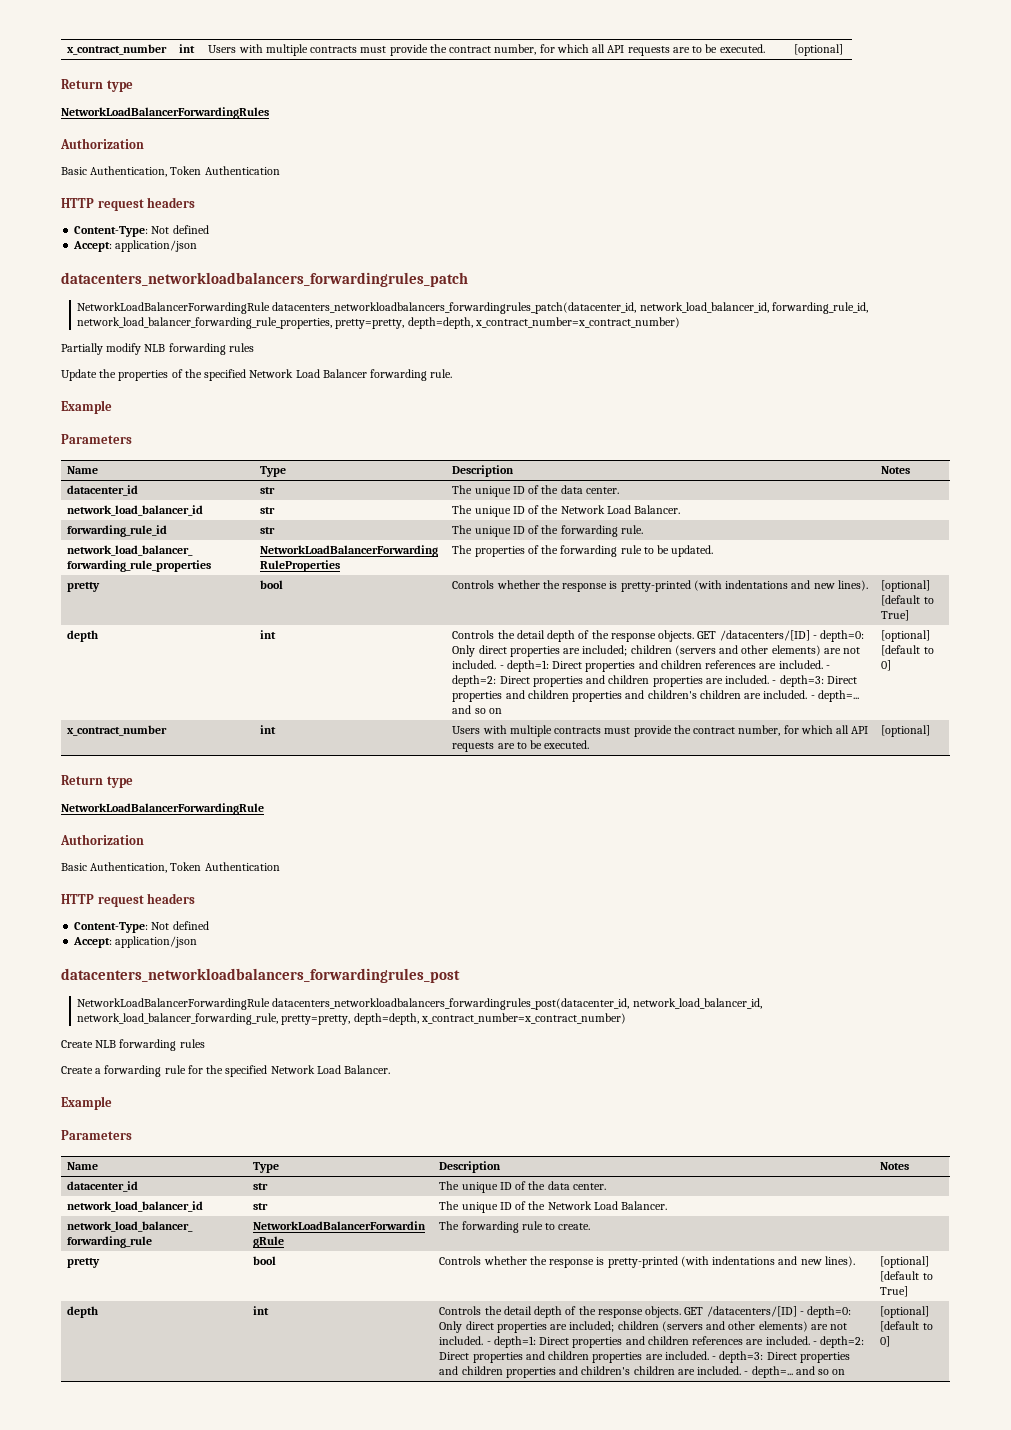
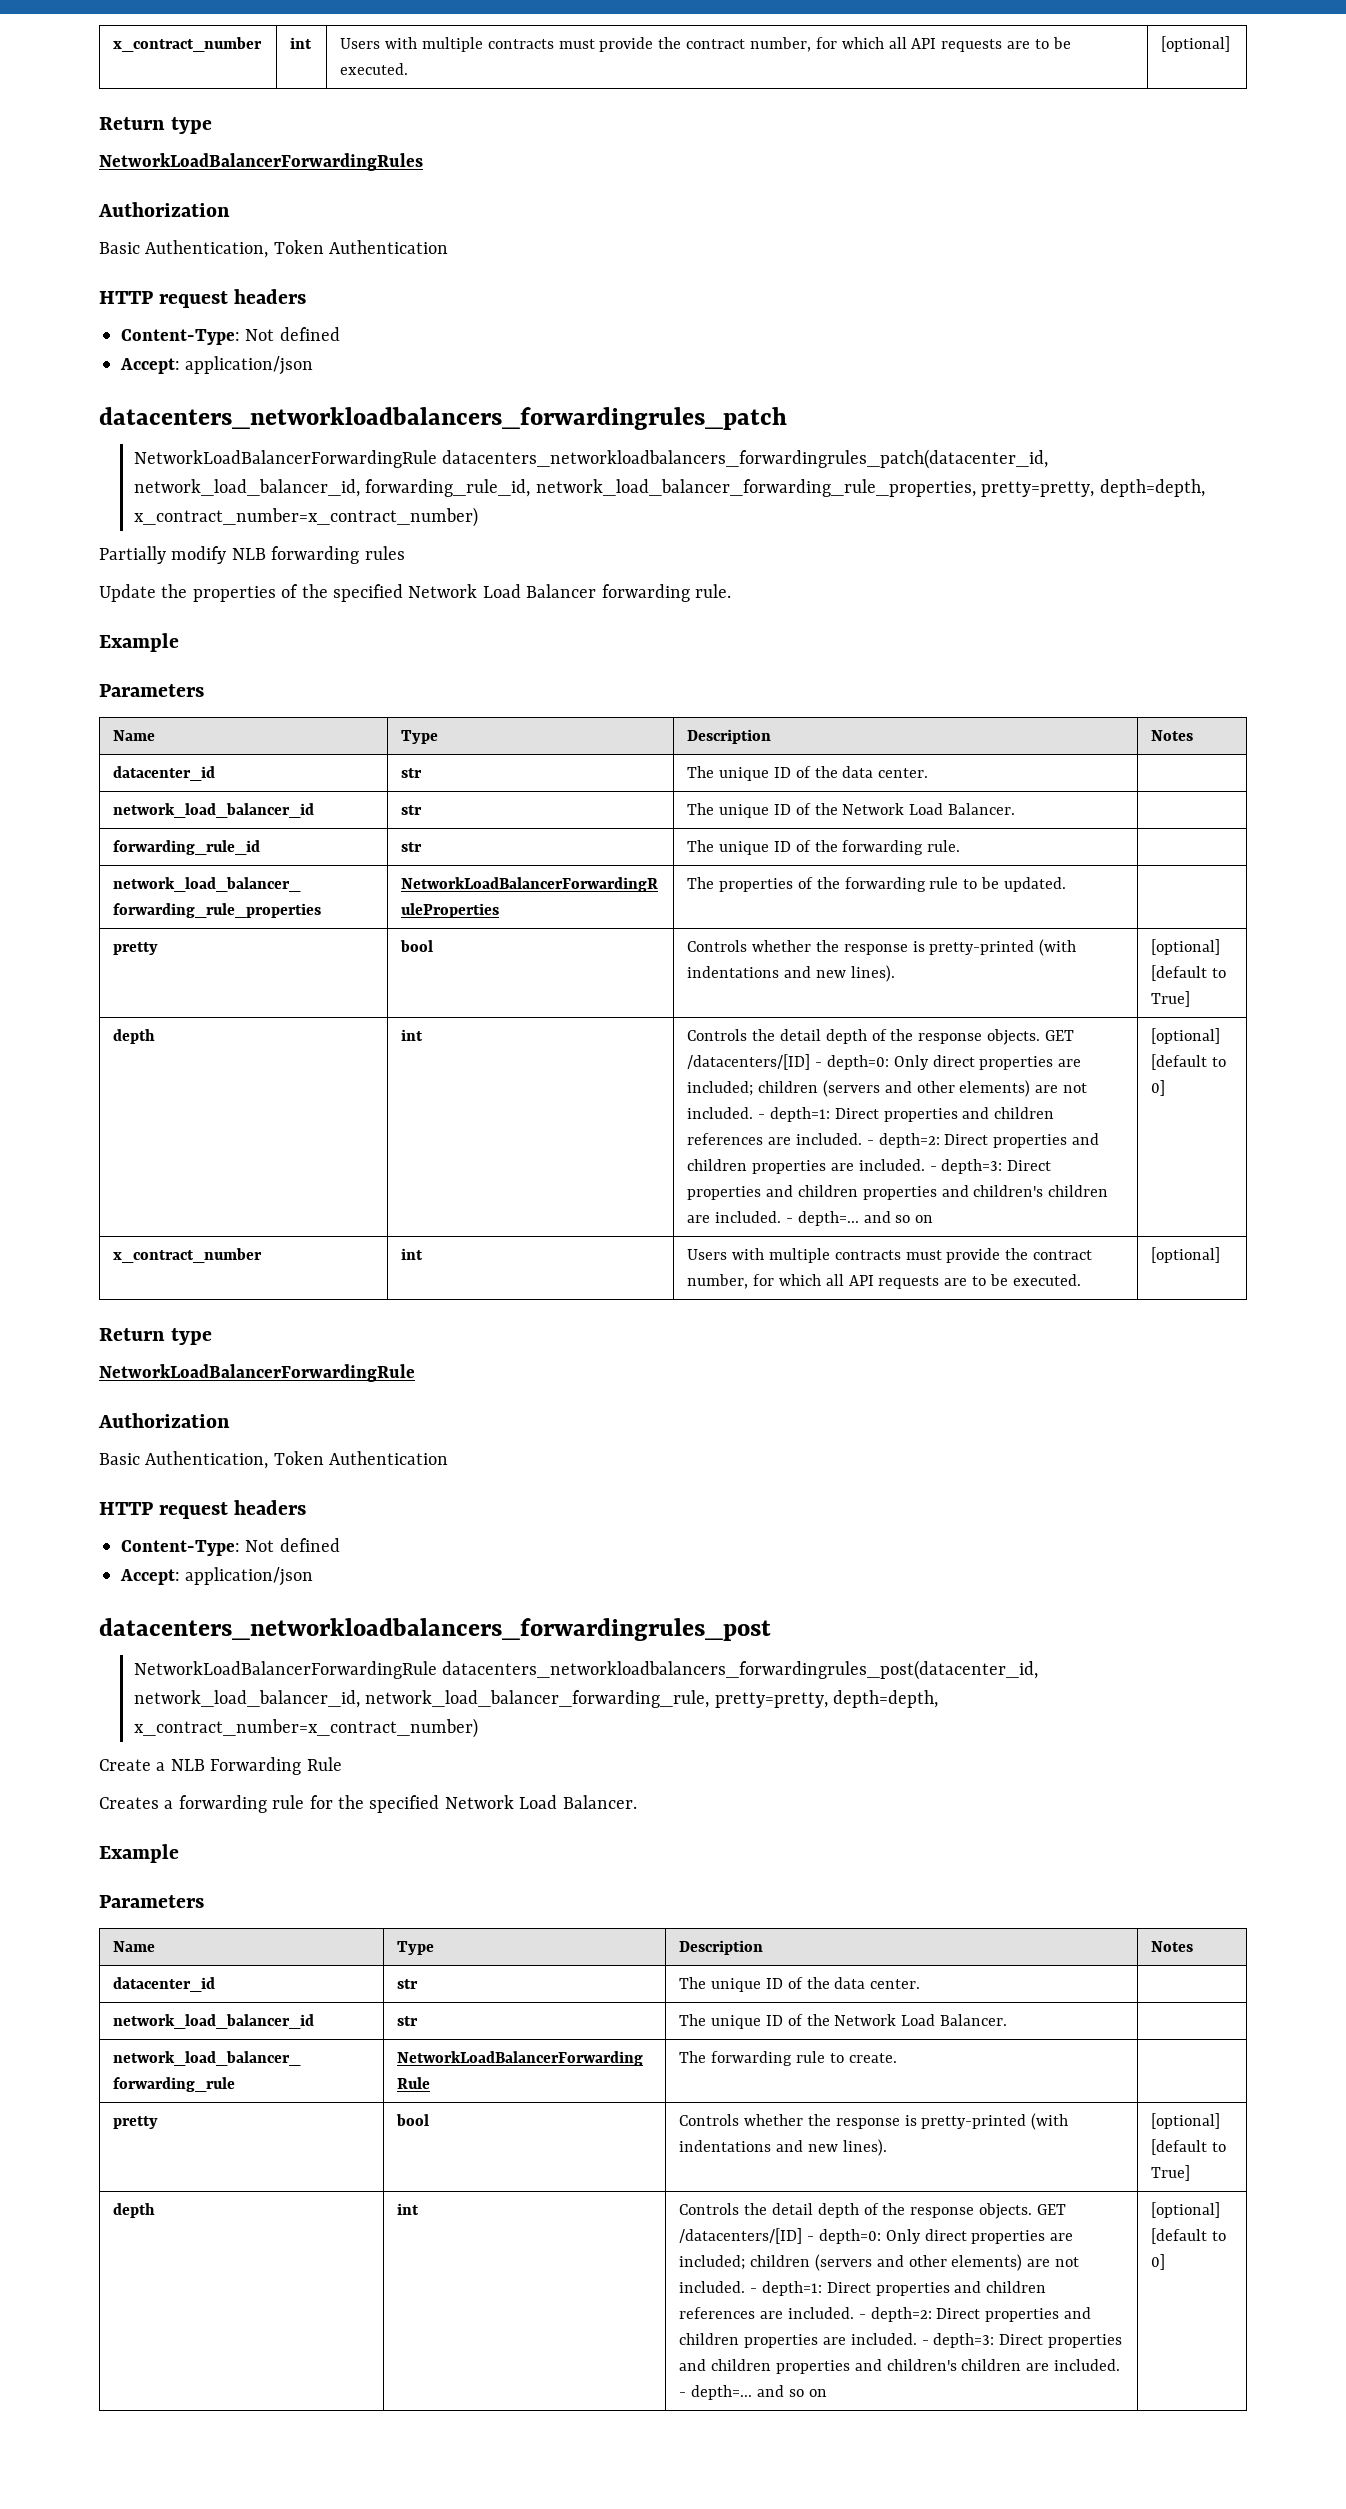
[95,1039,205,1051] [61,1066,93,1074] NLB forwarding rules // Create -> [156,1757,342,1775] [99,1797,159,1809] a NLB Forwarding Rule // Creates

